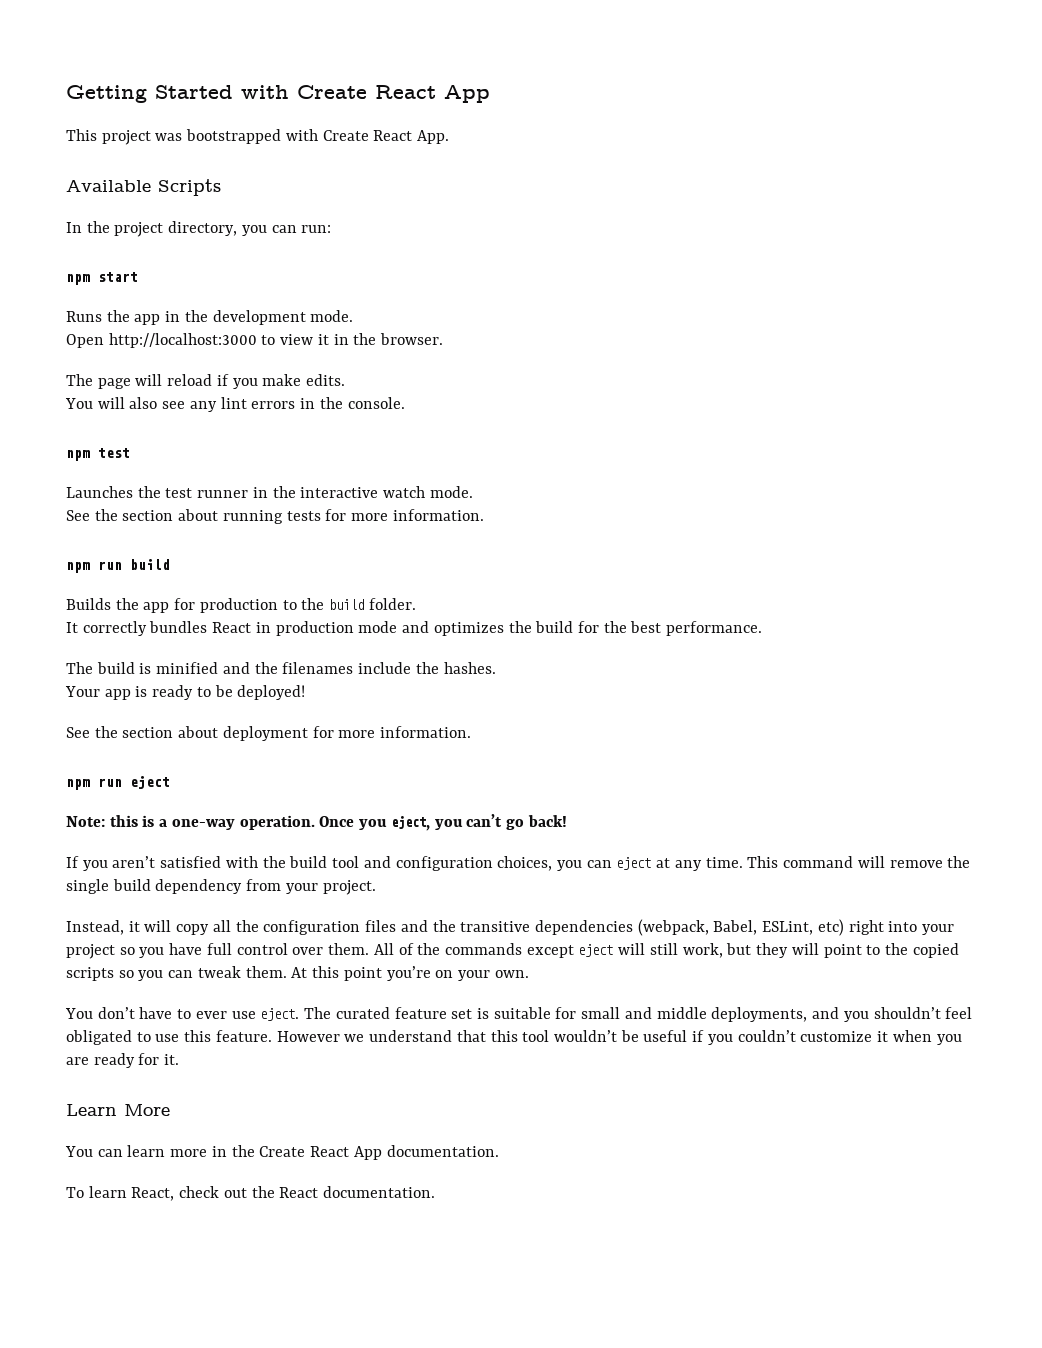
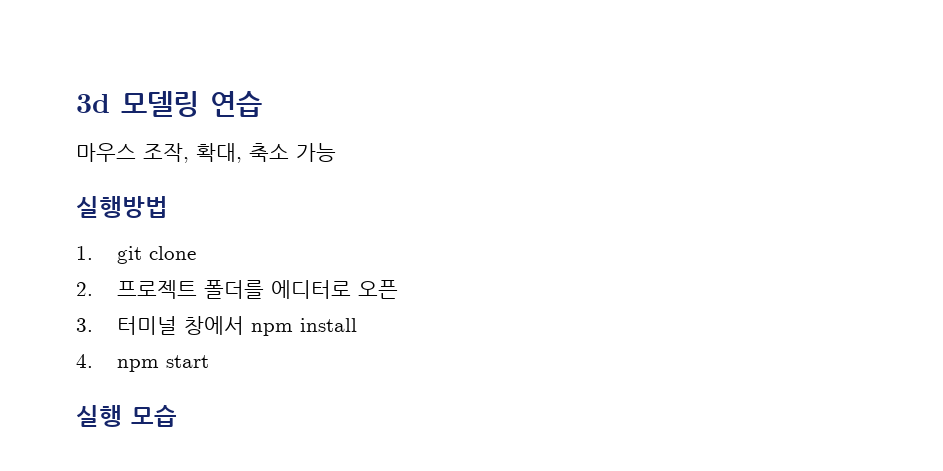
[66,85,490,103] [66,129,450,145] [66,179,221,196] [66,221,332,237] [66,272,138,285] [66,310,354,325] [66,333,444,348] [66,374,346,389] [65,397,405,412] [66,448,130,461] [66,486,473,498] [66,509,484,524] [66,559,170,573] [66,598,416,613] [66,621,763,636] [66,662,496,674] [65,685,306,700] [66,726,472,741] [66,776,170,790] [66,814,567,831] [66,856,971,871] [66,879,376,895] [66,919,955,936] [66,943,959,959] [66,966,529,981] [65,1007,973,1022] [66,1030,962,1045] [66,1053,180,1068] [66,1104,170,1116] [65,1145,499,1160] [66,1186,436,1201] Getting Started with Create React App // This project was bootstrapped with Create React App. // Available Scripts // In the project directory, you can run: // npm start // Runs the app in the development mode. // Open http://localhost:3000 to view it in the browser. // The page will reload if you make edits. // You will also see any lint errors in the console. // npm test // Launches the test runner in the interactive watch mode. // See the section about running tests for more information. // npm run build // Builds the app for production to the build folder. // It correctly bundles React in production mode and optimizes the build for the best performance. // The build is minified and the filenames include the hashes. // Your app is ready to be deployed! // See the section about deployment for more information. // npm run eject // Note: this is a one-way operation. Once you eject, you can’t go back! // If you aren’t satisfied with the build tool and configuration choices, you can eject at any time. This command will remove the single build dependency from your project. // Instead, it will copy all the configuration files and the transitive dependencies (webpack, Babel, ESLint, etc) right into your project so you have full control over them. All of the commands except eject will still work, but they will point to the copied scripts so you can tweak them. At this point you’re on your own. // You don’t have to ever use eject. The curated feature set is suitable for small and middle deployments, and you shouldn’t feel obligated to use this feature. However we understand that this tool wouldn’t be useful if you couldn’t customize it when you are ready for it. // Learn More // You can learn more in the Create React App documentation. // To learn React, check out the React documentation. -> [76,91,262,117] [76,143,336,163] [76,196,168,218] [76,246,196,264] [76,280,398,299] [76,316,357,336] [76,354,209,372] [76,405,177,427] 3d 모델링 연습 // 마우스 조작, 확대, 축소 가능 // 실행방법 // 1. git clone // 2. 프로젝트 폴더를 에디터로 오픈 // 3. 터미널 창에서 npm install // 4. npm start // 실행 모습

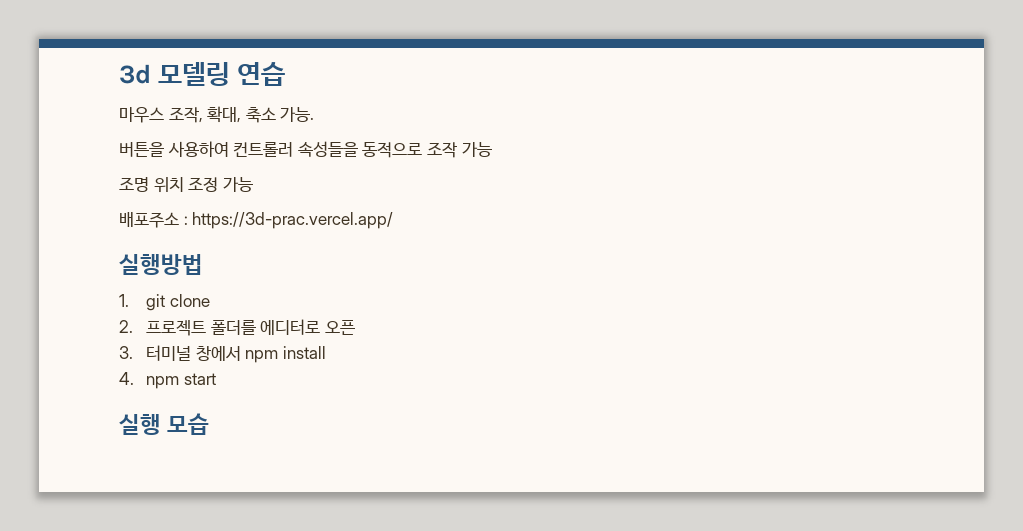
[296,143,336,162] 가능 -> [280,107,315,122] [119,141,492,158] [119,177,253,193] [119,212,394,229] 가능. // 버튼을 사용하여 컨트롤러 속성들을 동적으로 조작 가능 // 조명 위치 조정 가능 // 배포주소 : https://3d-prac.vercel.app/

